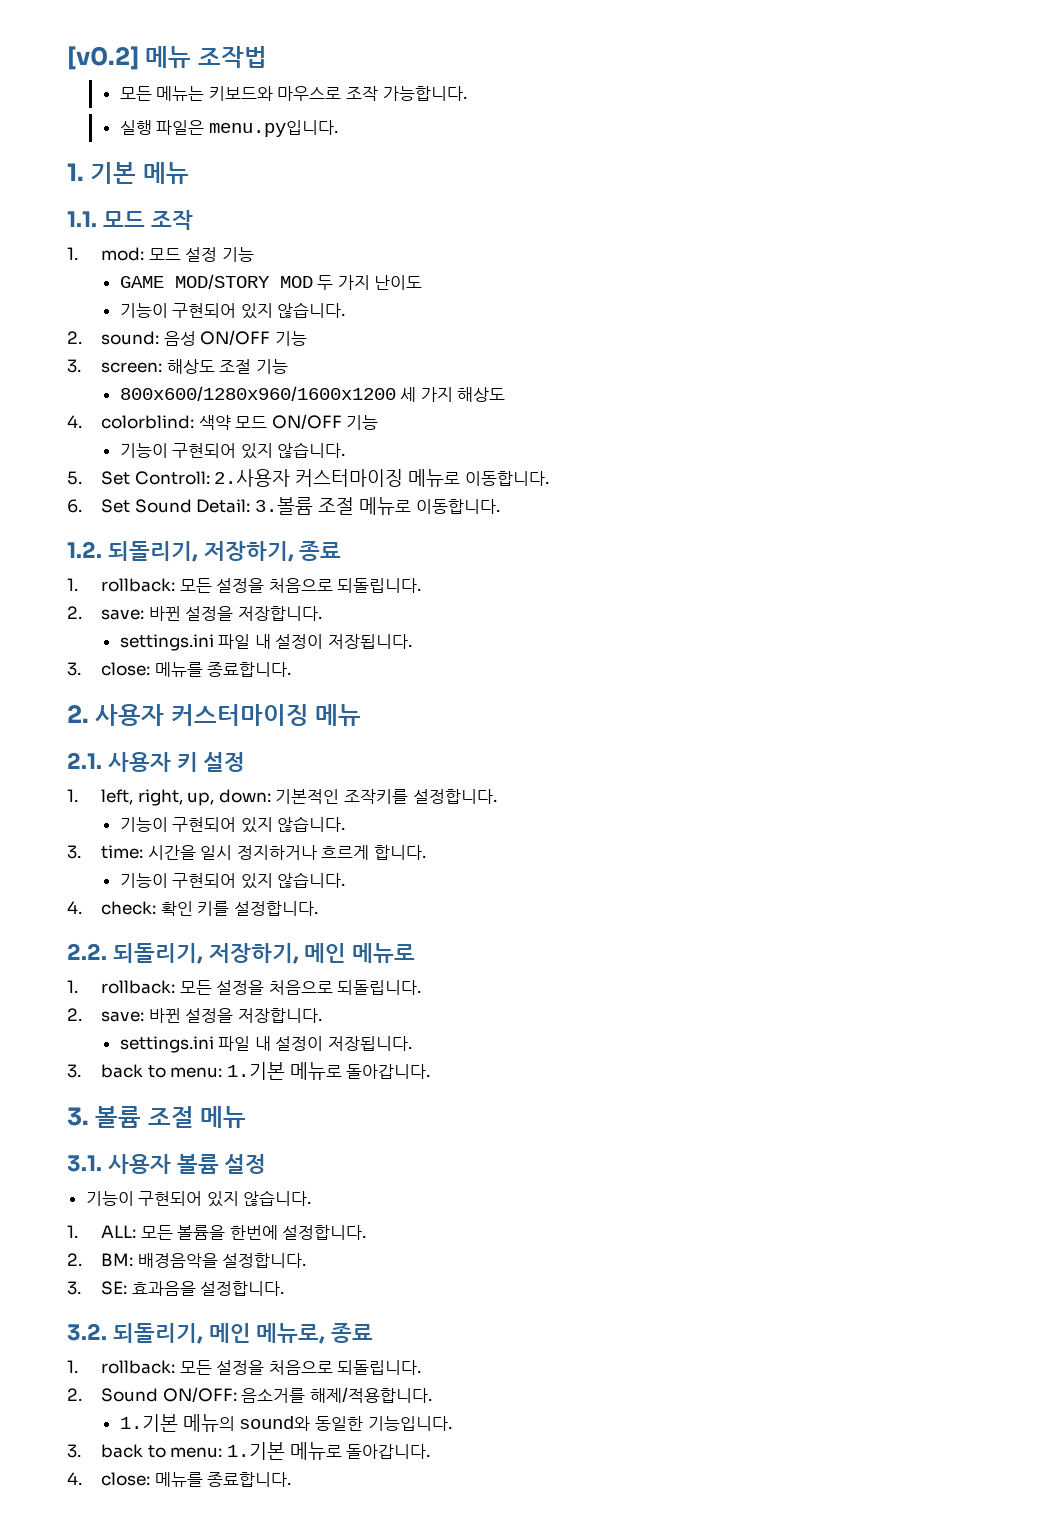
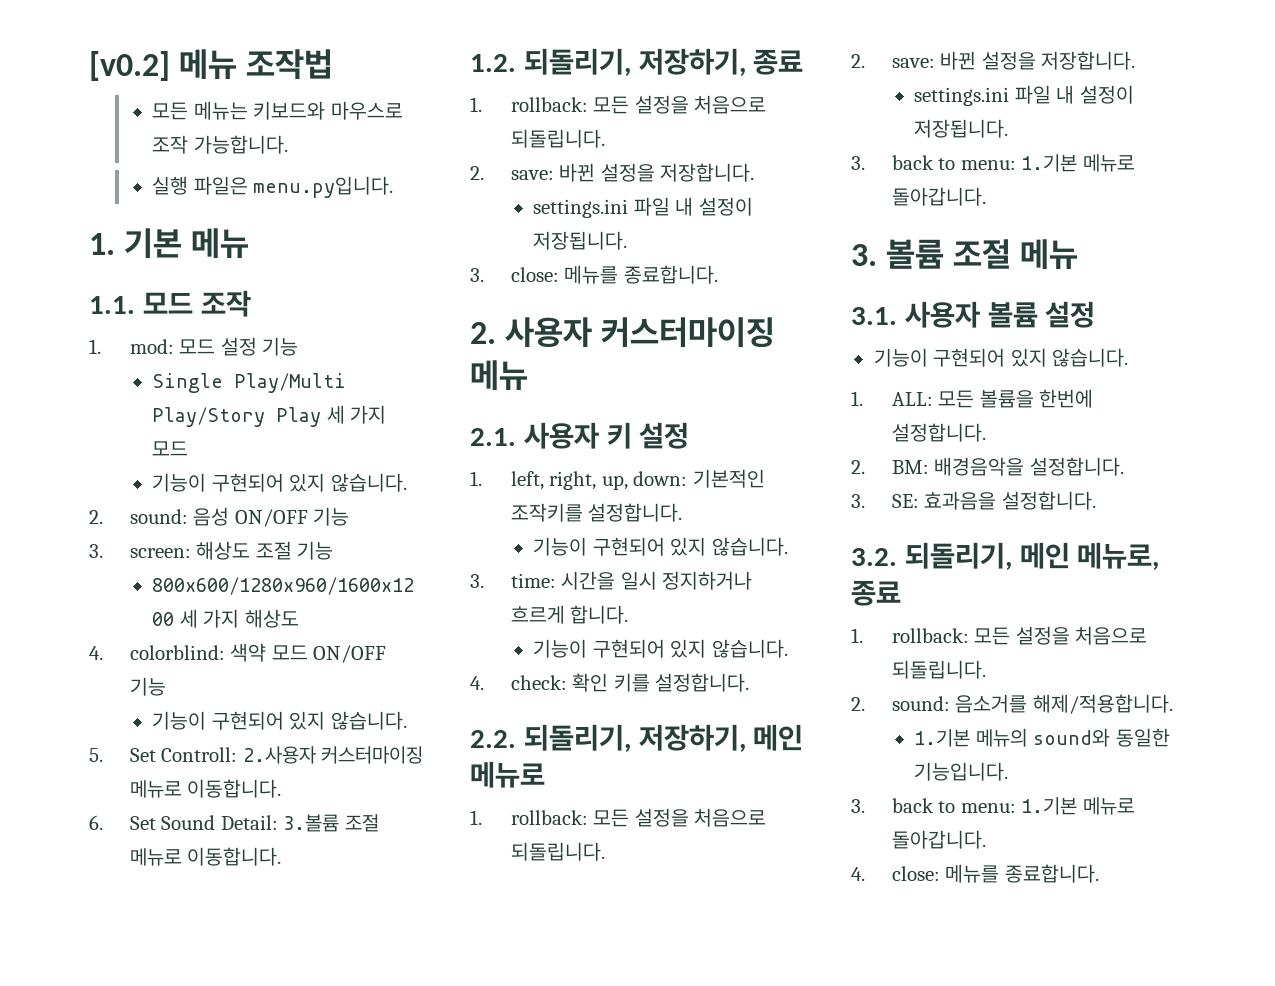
[119,274,423,290] GAME MOD/STORY MOD 두 가지 난이도 -> [152,373,347,393] [152,405,387,427] [152,441,189,456] Single Play/Multi Play/Story Play 세 가지 모드
[100,1387,237,1403] Sound ON/OFF: -> [891,696,950,711] sound:

